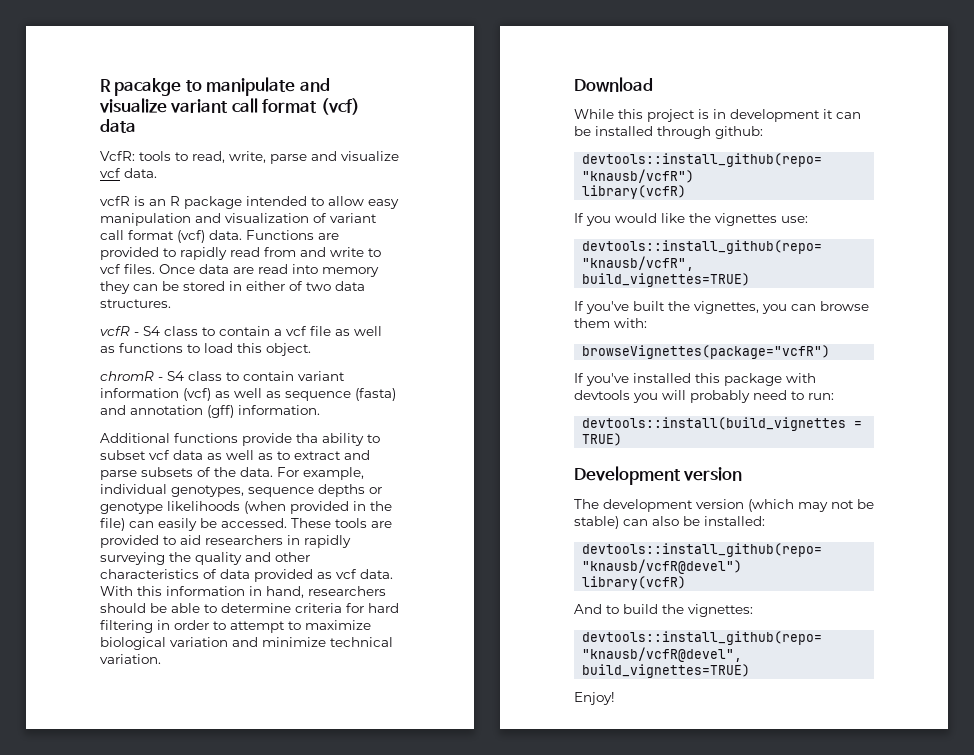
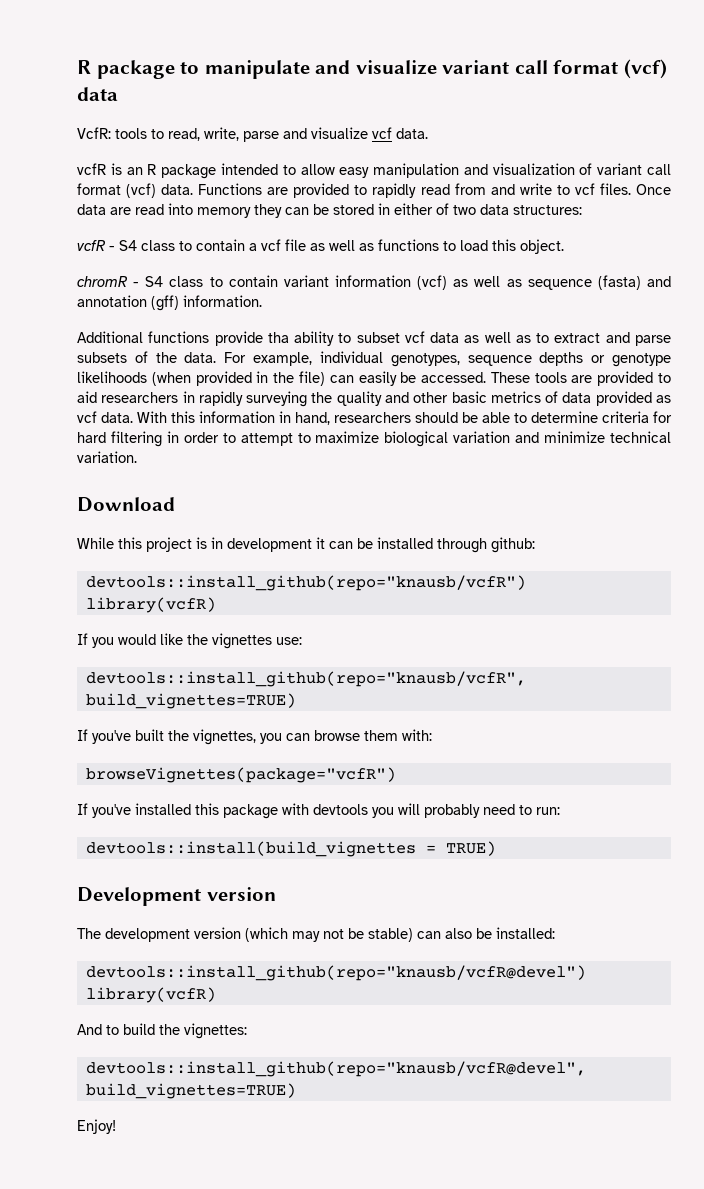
[100,78,182,96] R pacakge -> [77,60,175,79] R package
[100,299,171,308] structures. -> [513,205,582,215] structures:
[100,569,199,579] characteristics -> [451,391,541,403] basic metrics

